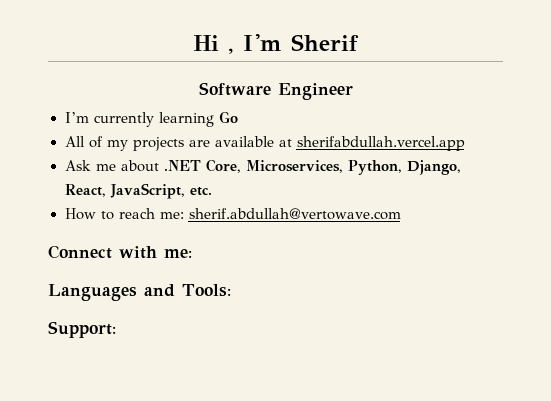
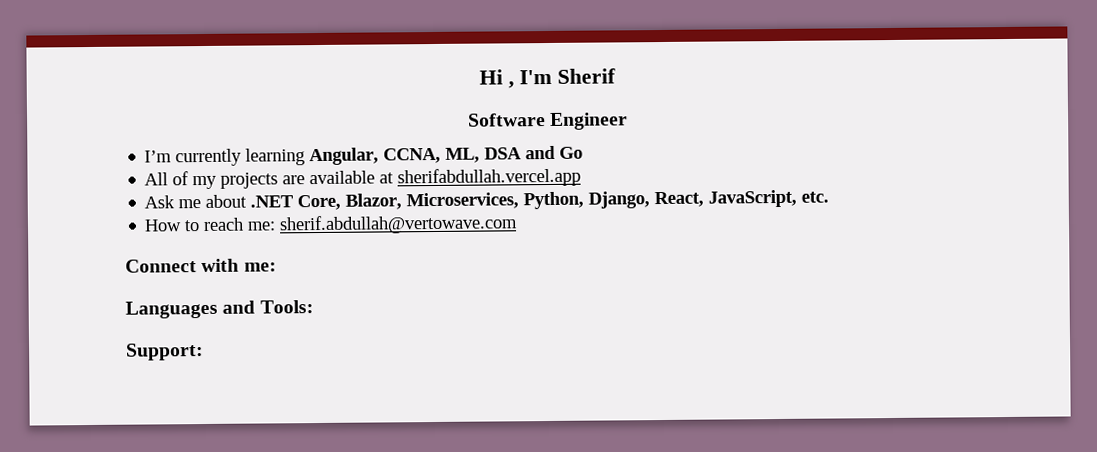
(214, 119) none -> [309,145,557,166] Angular, CCNA, ML, DSA and
(241, 166) none -> [345,193,403,210] Blazor,

